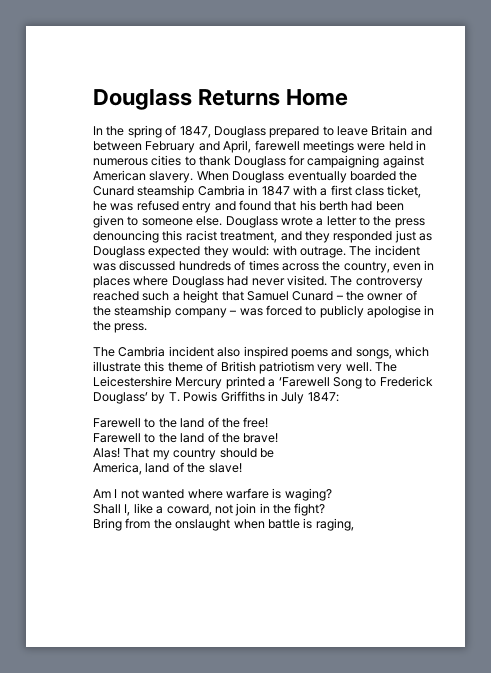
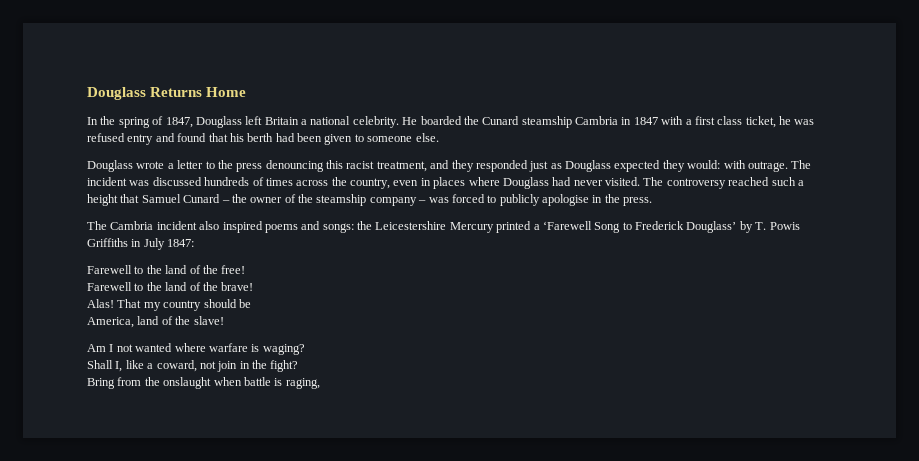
[269,125,432,138] [93,140,426,153] [93,155,424,168] [93,170,347,183] prepared to leave Britain and between February and April, farewell meetings were held in numerous cities to thank Douglass for campaigning against American slavery. When Douglass eventually -> [245,116,418,128] left Britain a national celebrity. He
(223, 221) none -> (439, 137) //
[355,346,429,359] [93,361,397,374] songs, which illustrate this theme of British patriotism very well. The -> [322,221,372,233] songs: the

